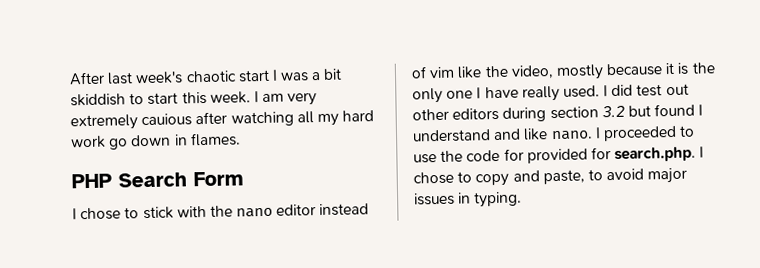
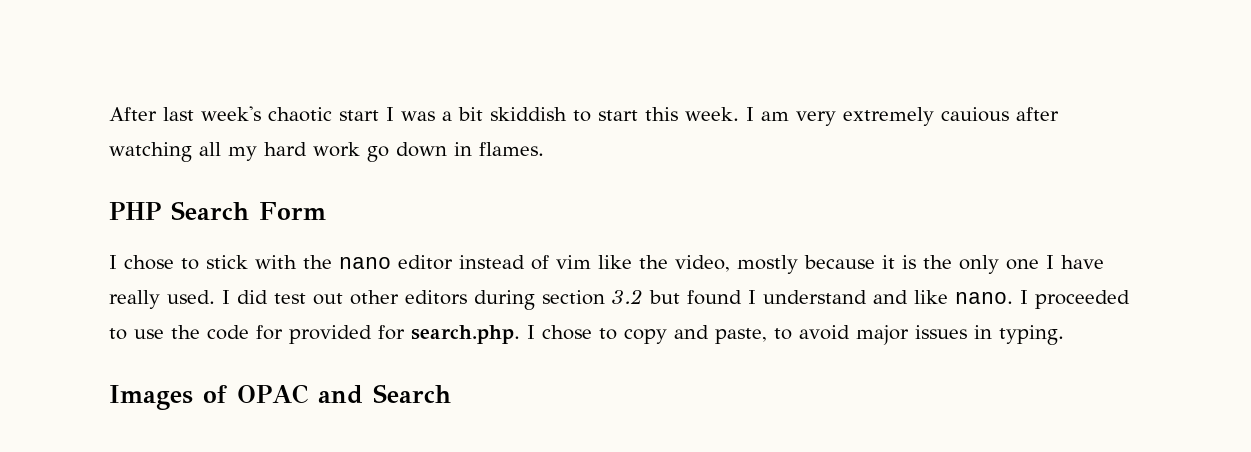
(523, 199) none -> [109,384,451,410] // Images of OPAC and Search

